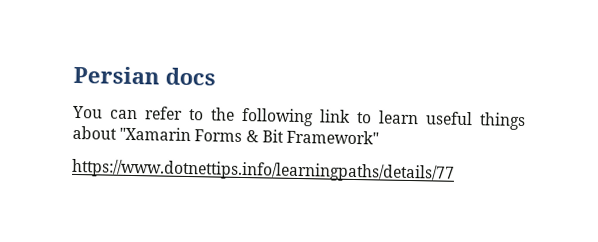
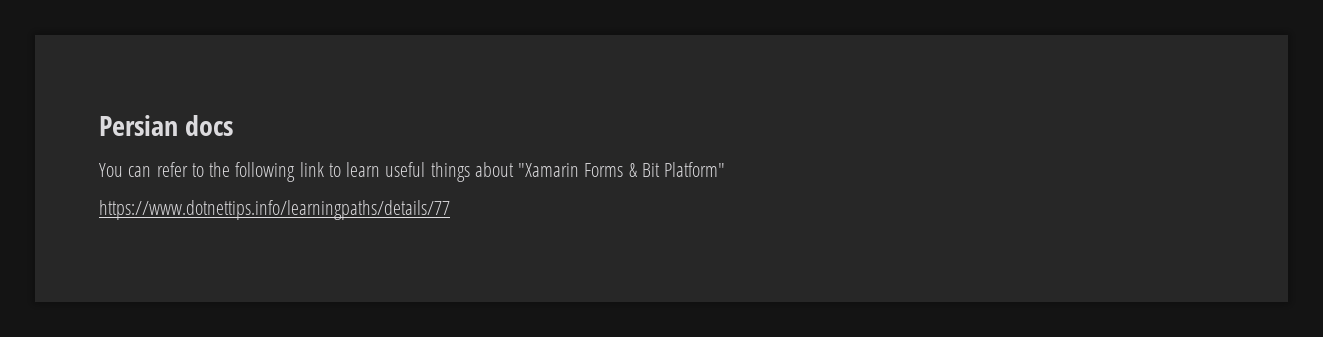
[285,129,379,145] Framework" -> [664,162,726,177] Platform"

